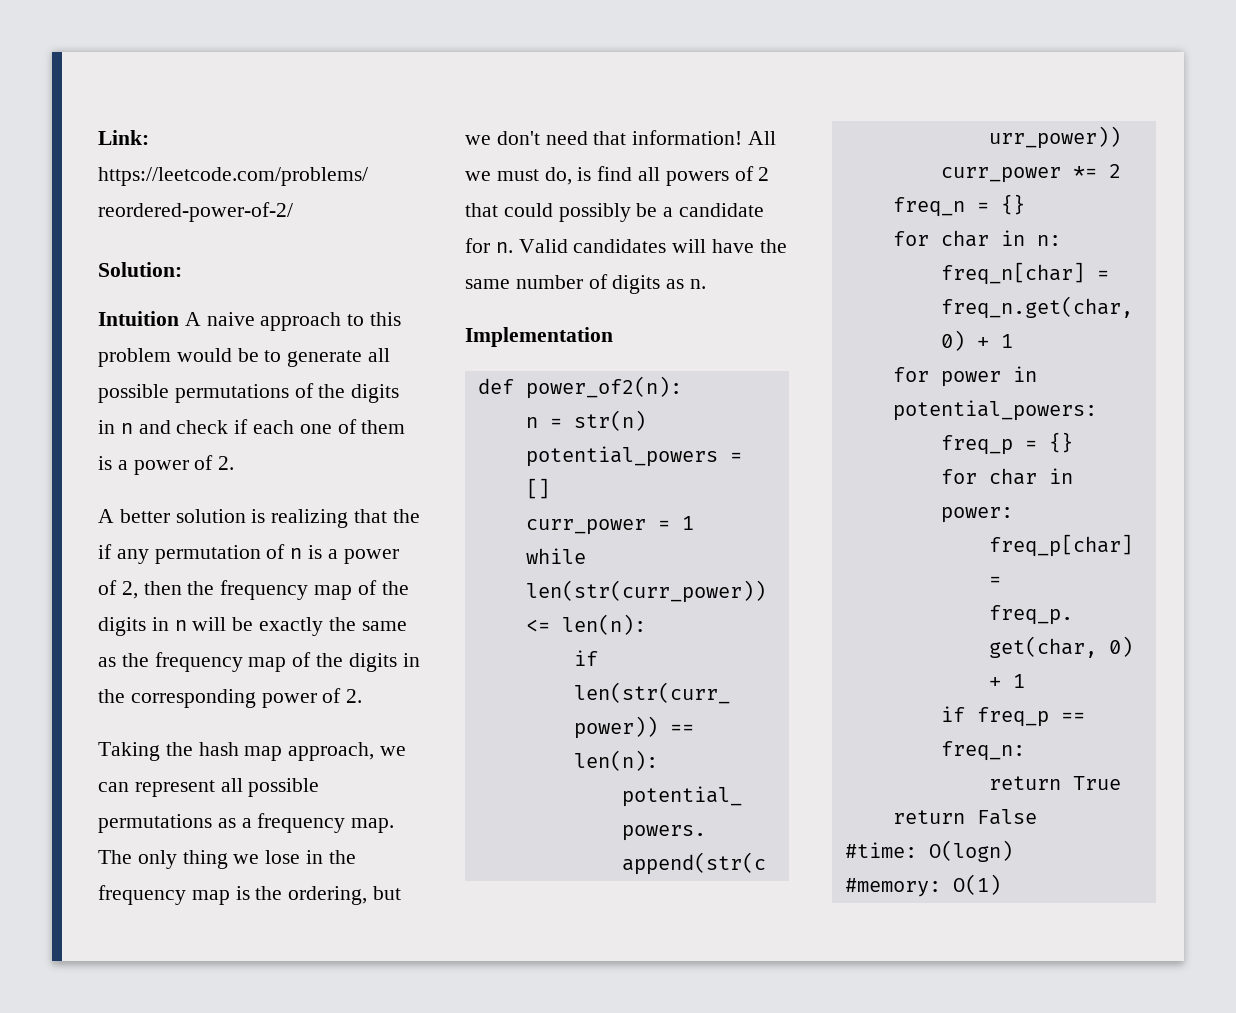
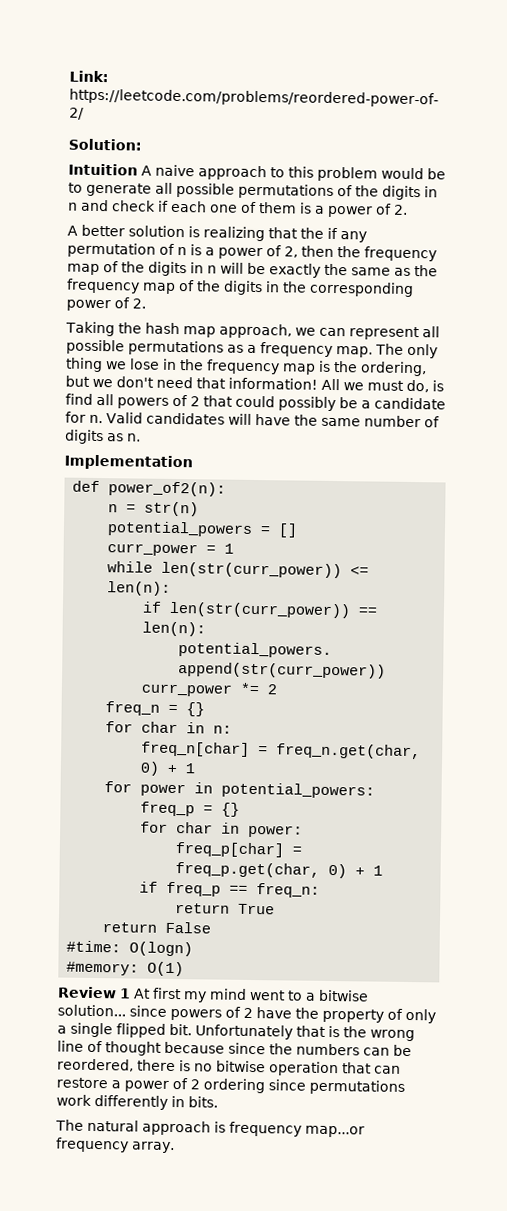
(1001, 884) none -> [57,986,369,1003] [57,1004,436,1024] [57,1022,415,1042] [57,1040,412,1057] [57,1058,401,1077] [56,1077,405,1095] [56,1094,218,1110] [55,1119,365,1138] [56,1137,175,1154] // Review 1 At first my mind went to a bitwise solution... since powers of 2 have the property of only a single flipped bit. Unfortunately that is the wrong line of thought because since the numbers can be reordered, there is no bitwise operation that can restore a power of 2 ordering since permutations work differently in bits. // The natural approach is frequency map...or frequency array.

